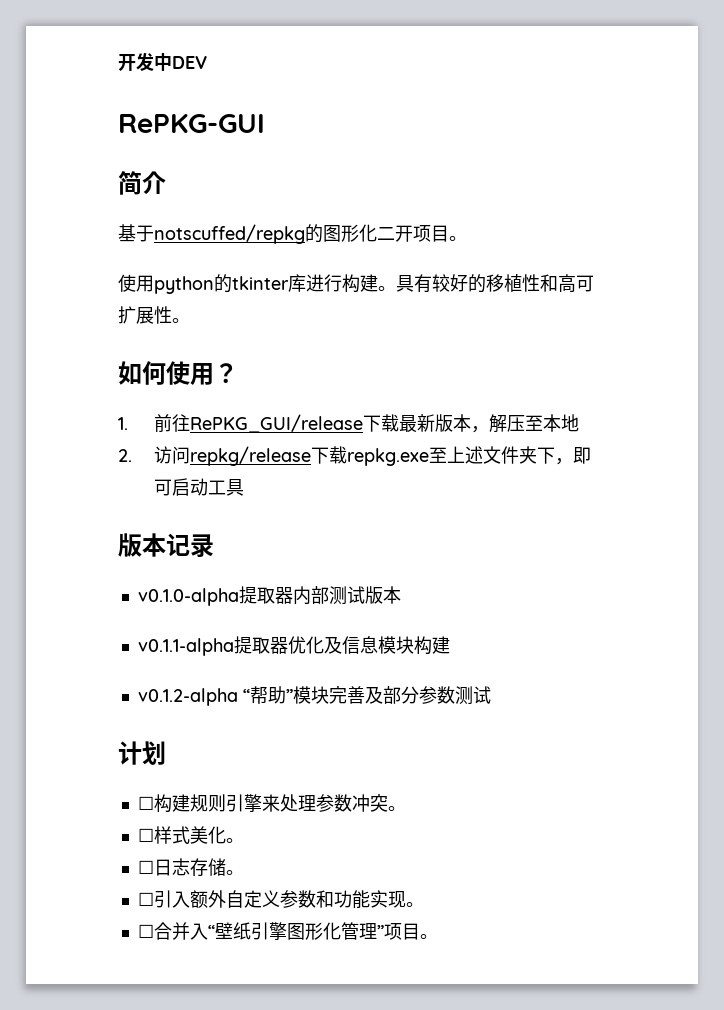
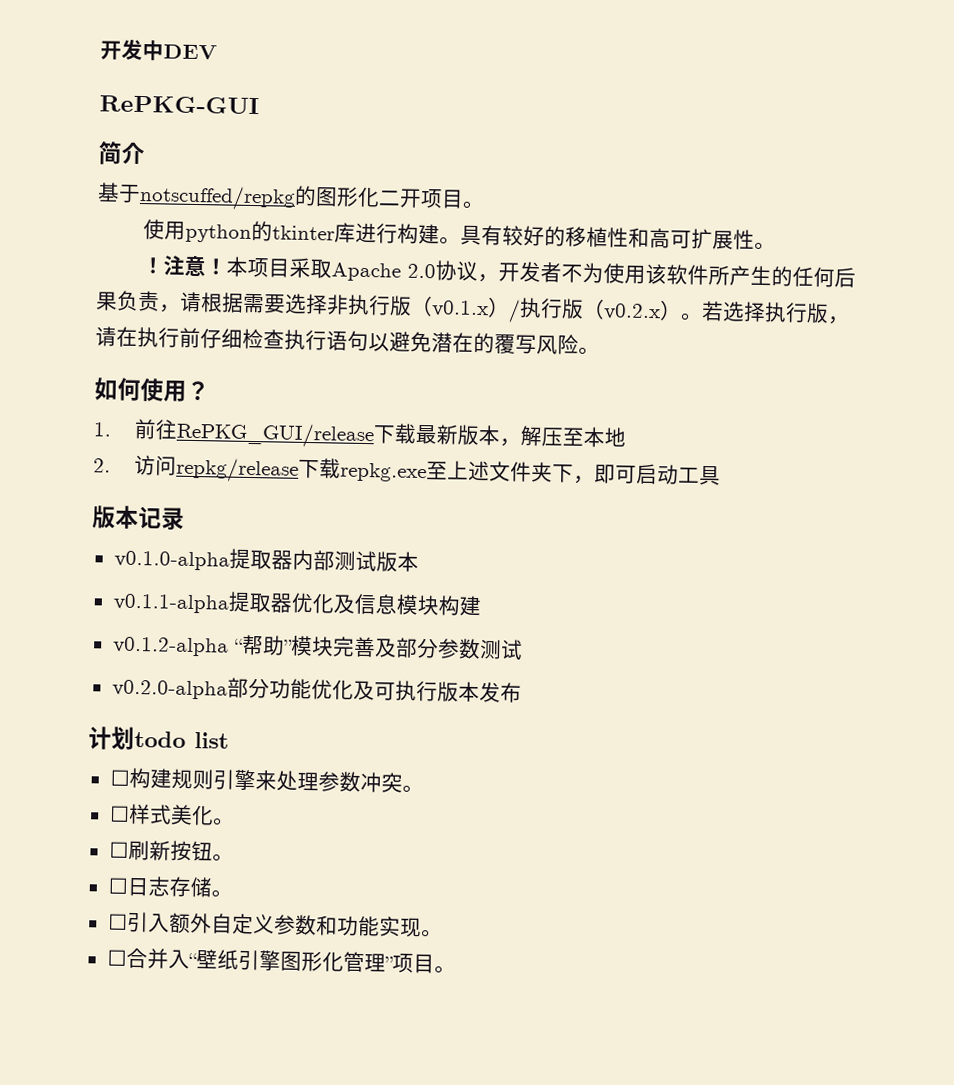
(190, 320) none -> [141,255,856,288] [96,290,850,325] [95,326,600,356] // ！注意！本项目采取Apache 2.0协议，开发者不为使用该软件所产生的任何后果负责，请根据需要选择非执行版（v0.1.x）/执行版（v0.2.x）。若选择执行版，请在执行前仔细检查执行语句以避免潜在的覆写风险。
(491, 695) none -> [111,677,522,703] // v0.2.0-alpha部分功能优化及可执行版本发布
(166, 753) none -> [134,730,229,749] todo list
(244, 840) none -> [108,839,234,862] // ☐刷新按钮。

